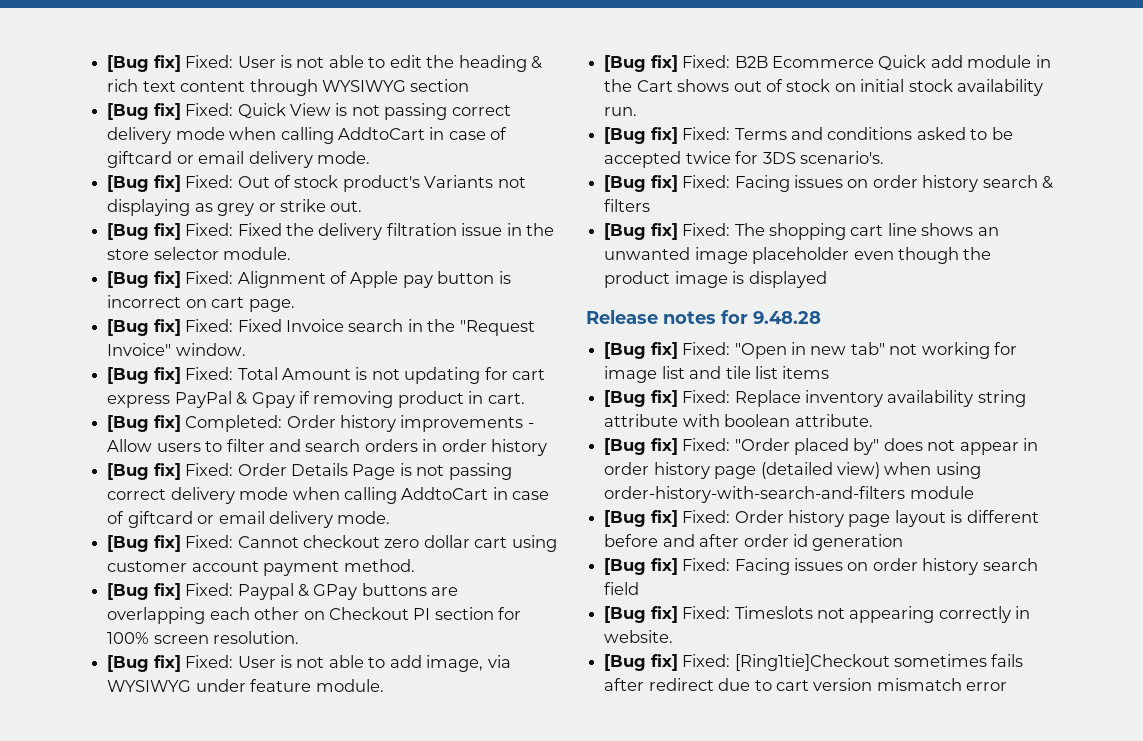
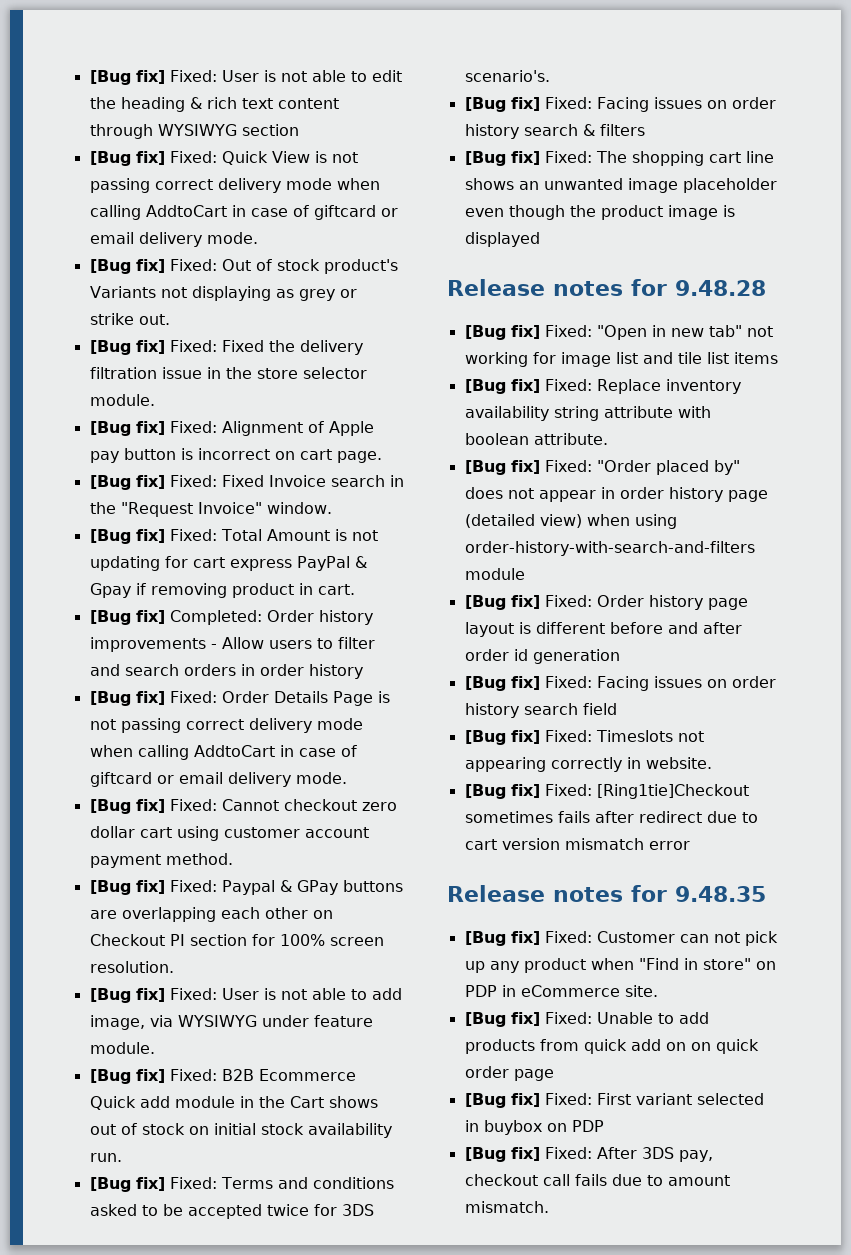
(1008, 686) none -> [447,885,766,902] [464,931,778,946] [464,958,776,973] [464,985,658,997] [464,1012,709,1027] [464,1039,759,1054] [464,1066,554,1081] [464,1093,764,1108] [464,1120,604,1135] [464,1147,713,1162] [464,1174,730,1186] [464,1201,549,1213] // Release notes for 9.48.35 // [Bug fix] Fixed: Customer can not pick up any product when "Find in store" on PDP in eCommerce site. // [Bug fix] Fixed: Unable to add products from quick add on on quick order page // [Bug fix] Fixed: First variant selected in buybox on PDP // [Bug fix] Fixed: After 3DS pay, checkout call fails due to amount mismatch.

